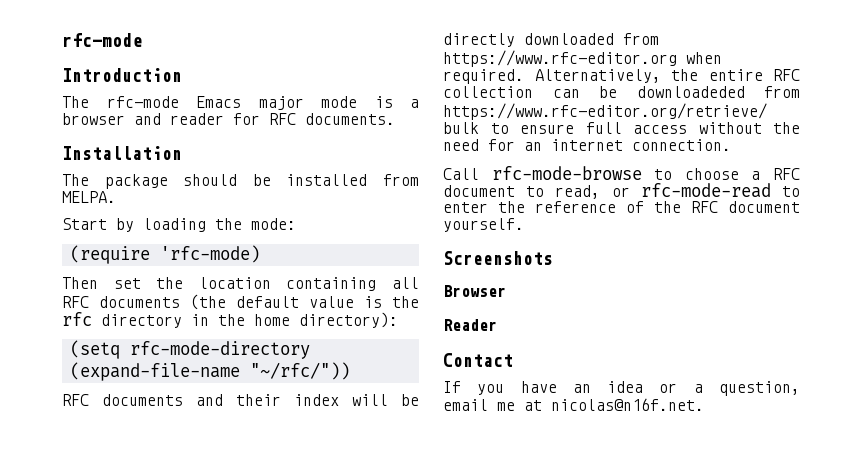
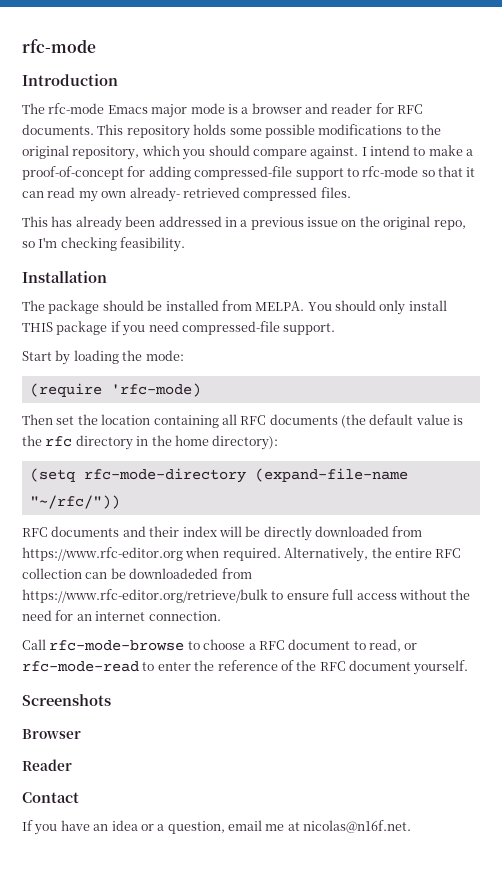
(395, 119) none -> [97,124,441,139] [22,145,474,160] [22,166,476,180] [22,187,351,202] [22,216,466,231] [22,237,186,252] This repository holds some possible modifications to the original repository, which you should compare against. I intend to make a proof-of-concept for adding compressed-file support to rfc-mode so that it can read my own already- retrieved compressed files. // This has already been addressed in a previous issue on the original repo, so I'm checking feasibility.
(116, 197) none -> [307,300,447,315] [22,321,336,336] You should only install THIS package if you need compressed-file support.

